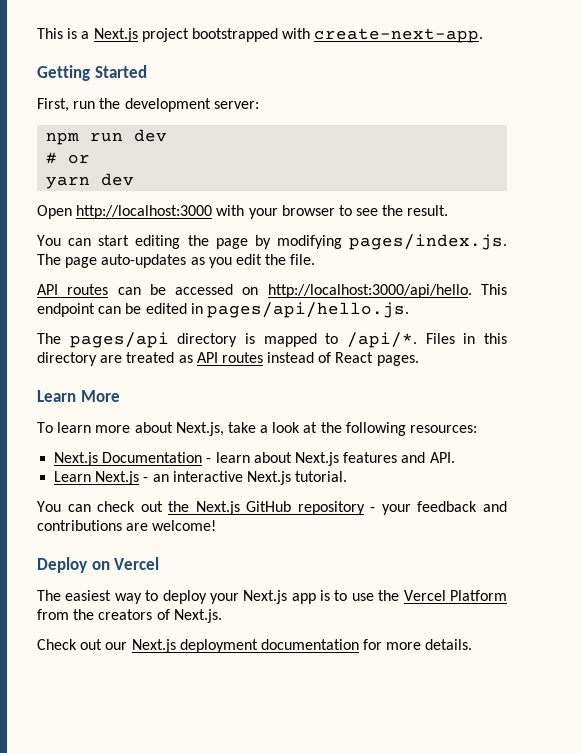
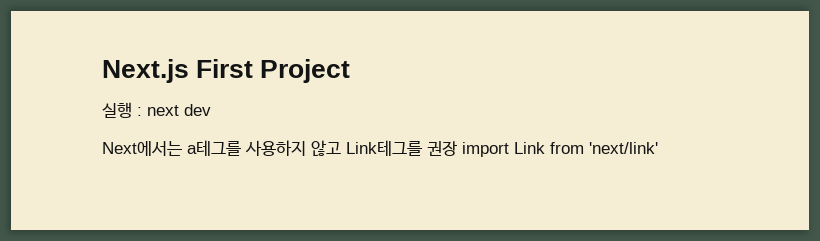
[37,28,484,43] [37,65,147,81] [37,98,259,112] [46,129,168,145] [46,152,91,164] [46,173,135,189] [37,205,449,219] [37,234,507,250] [37,254,316,268] [37,284,507,298] [37,302,409,318] [37,332,508,348] [37,352,419,366] [37,390,120,402] [37,422,478,436] [54,452,455,466] [54,471,348,485] [37,501,508,515] [37,520,217,531] [37,557,160,573] [37,590,507,604] [37,609,222,623] [37,639,473,653] This is a Next.js project bootstrapped with create-next-app. // Getting Started // First, run the development server: // npm run dev // # or // yarn dev // Open http://localhost:3000 with your browser to see the result. // You can start editing the page by modifying pages/index.js. The page auto-updates as you edit the file. // API routes can be accessed on http://localhost:3000/api/hello. This endpoint can be edited in pages/api/hello.js. // The pages/api directory is mapped to /api/*. Files in this directory are treated as API routes instead of React pages. // Learn More // To learn more about Next.js, take a look at the following resources: // Next.js Documentation - learn about Next.js features and API. // Learn Next.js - an interactive Next.js tutorial. // You can check out the Next.js GitHub repository - your feedback and contributions are welcome! // Deploy on Vercel // The easiest way to deploy your Next.js app is to use the Vercel Platform from the creators of Next.js. // Check out our Next.js deployment documentation for more details. -> [102,59,351,83] [102,102,211,118] [102,140,658,157] Next.js First Project // 실행 : next dev // Next에서는 a테그를 사용하지 않고 Link테그를 권장 import Link from 'next/link'

